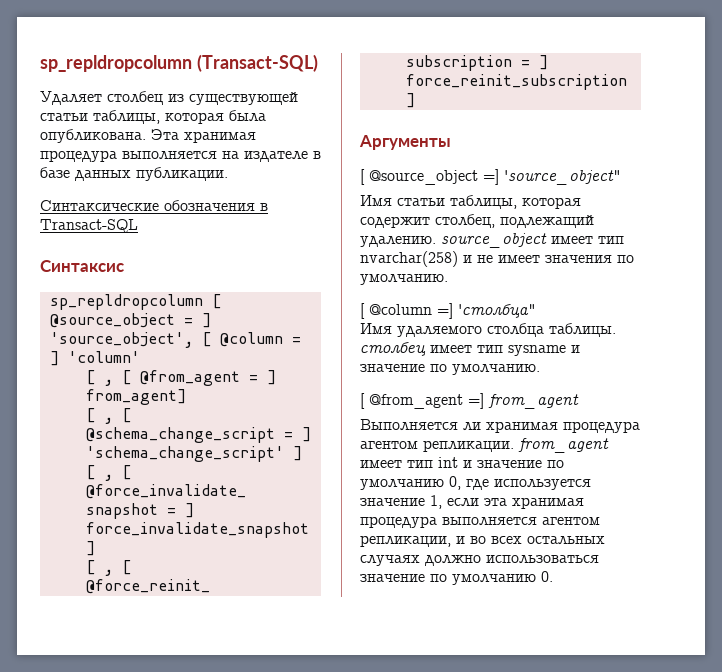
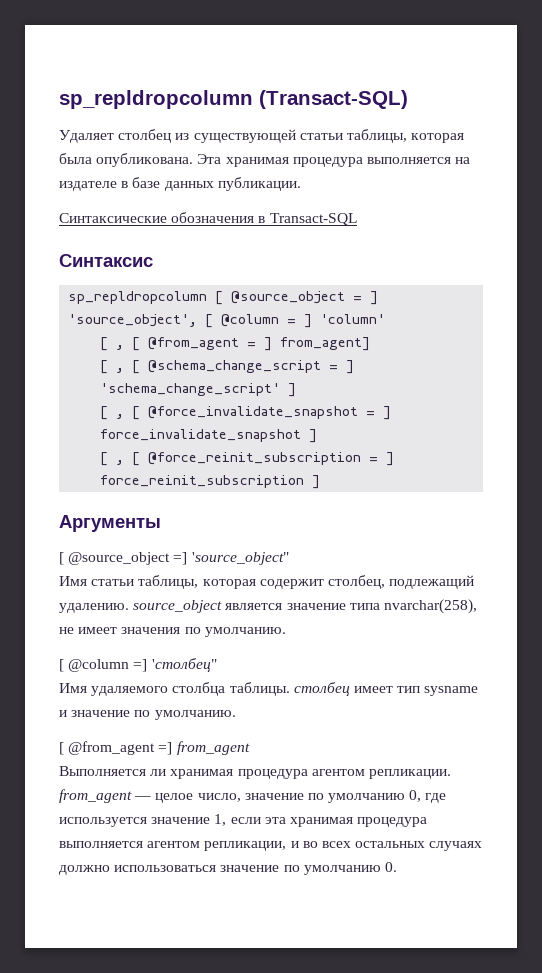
[551,236,624,244] [360,251,472,267] имеет тип nvarchar(258) и -> [225,599,477,614] является значение типа nvarchar(258),
[458,304,536,318] 'столбца" -> [151,658,217,672] 'столбец"
[360,457,472,468] имеет тип int и -> [134,793,241,803] — целое число,

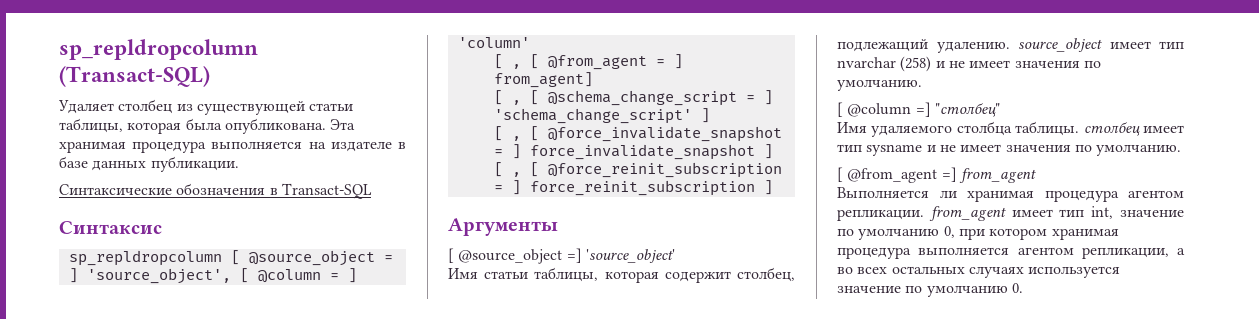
[191,552,289,565] 'source_object" -> [585,249,675,263] 'source_object'
[225,599,477,614] является значение типа nvarchar(258), -> [1109,41,1184,49] [837,56,945,72] имеет тип nvarchar (258) и
[151,658,217,672] 'столбец" -> [934,103,1000,117] "столбец"
[71,710,131,717] значение -> [939,144,1071,152] не имеет значения
[134,793,241,803] — целое число, -> [1011,206,1114,219] имеет тип int,
[425,793,447,803] [59,814,286,827] где используется значение 1, если эта -> [958,228,1048,240] при котором
[290,841,299,848] и -> [1177,248,1185,255] а
[59,865,217,875] должно использоваться -> [1028,266,1121,278] используется

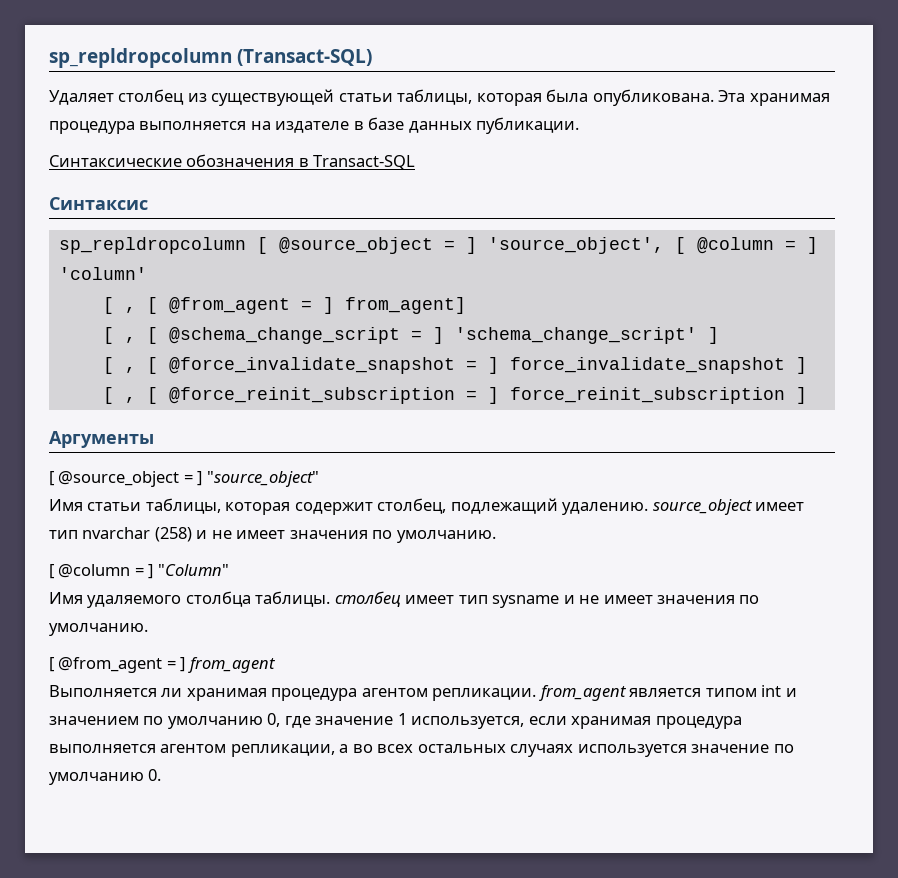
[566,248,675,263] =] 'source_object' -> [183,471,319,487] = ] "source_object"
[915,102,1000,117] =] "столбец" -> [134,564,229,579] = ] "Column"
[941,167,957,182] =] -> [166,657,186,672] = ]
[1011,206,1184,219] [837,226,1048,240] имеет тип int, значение по умолчанию 0, при котором -> [629,685,797,697] [49,713,567,729] является типом int и значением по умолчанию 0, где значение 1 используется, если

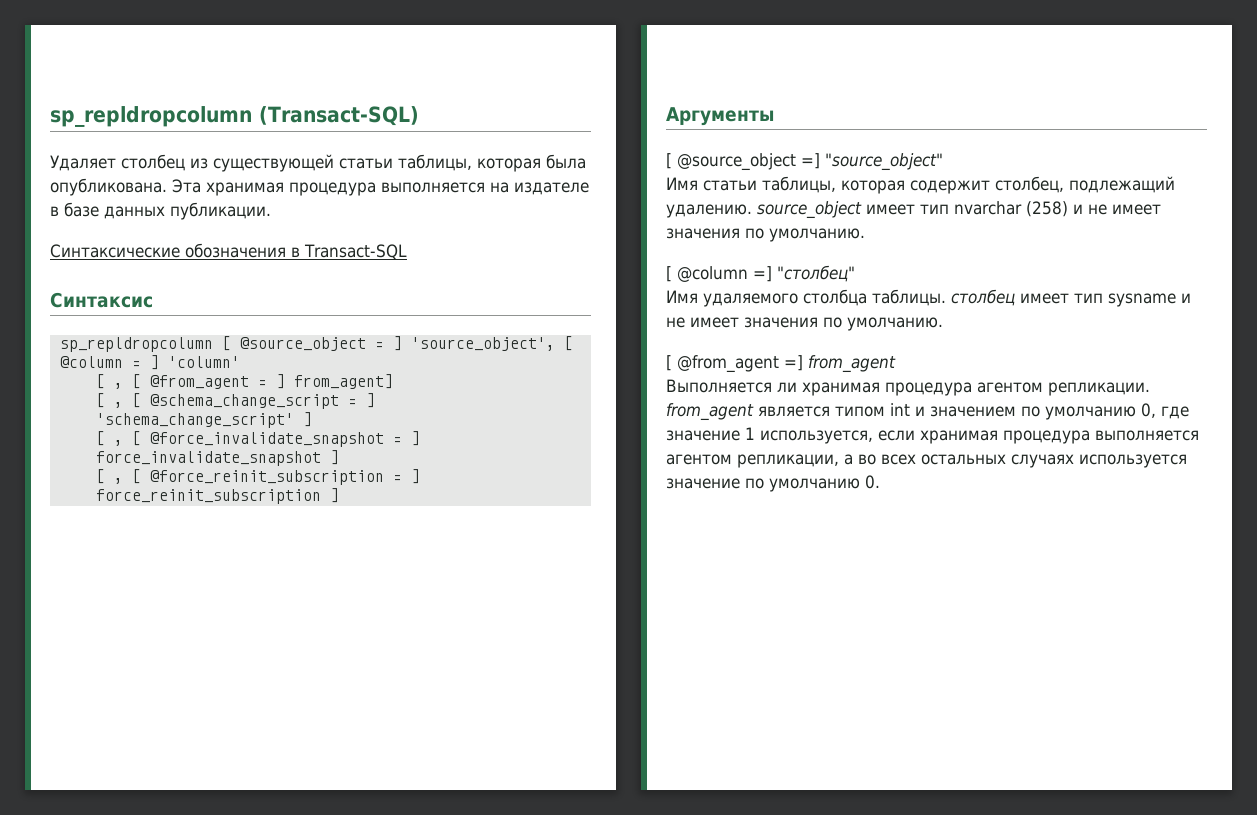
[183,471,203,486] = ] -> [801,153,820,169] =]
[134,564,229,579] = ] "Column" -> [753,265,855,282] =] "столбец"
[166,657,186,672] = ] -> [784,355,803,371] =]

